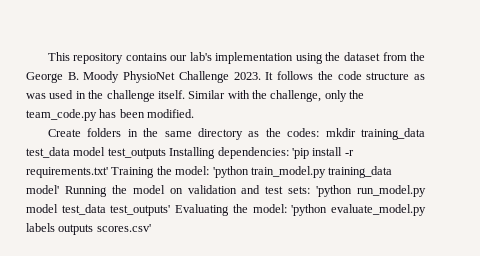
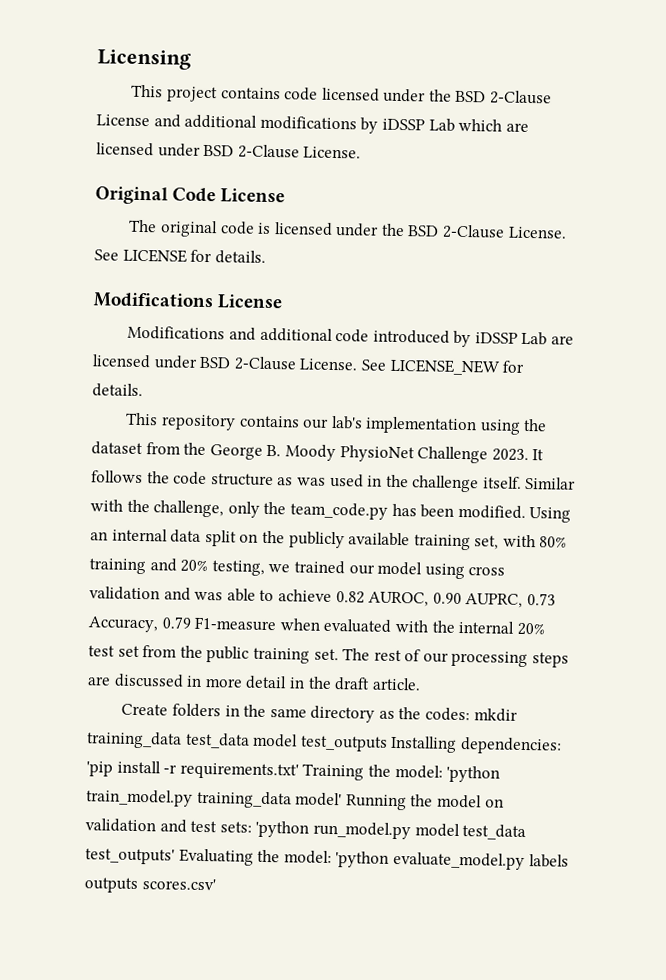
(47, 56) none -> [97,49,191,70] [131,84,553,105] [96,114,529,134] [96,142,362,159] [95,186,286,205] [128,219,567,239] [94,248,266,264] [93,292,284,310] [127,325,575,348] [92,354,526,376] [92,383,143,398] Licensing // This project contains code licensed under the BSD 2-Clause License and additional modifications by iDSSP Lab which are licensed under BSD 2-Clause License. // Original Code License // The original code is licensed under the BSD 2-Clause License. See LICENSE for details. // Modifications License // Modifications and additional code introduced by iDSSP Lab are licensed under BSD 2-Clause License. See LICENSE_NEW for details. //
(195, 113) none -> [529,507,572,523] [90,528,568,551] [89,558,506,580] [89,586,556,608] [88,616,545,636] [88,645,570,668] [87,673,421,691] Using an internal data split on the publicly available training set, with 80% training and 20% testing, we trained our model using cross validation and was able to achieve 0.82 AUROC, 0.90 AUPRC, 0.73 Accuracy, 0.79 F1-measure when evaluated with the internal 20% test set from the public training set. The rest of our processing steps are discussed in more detail in the draft article.

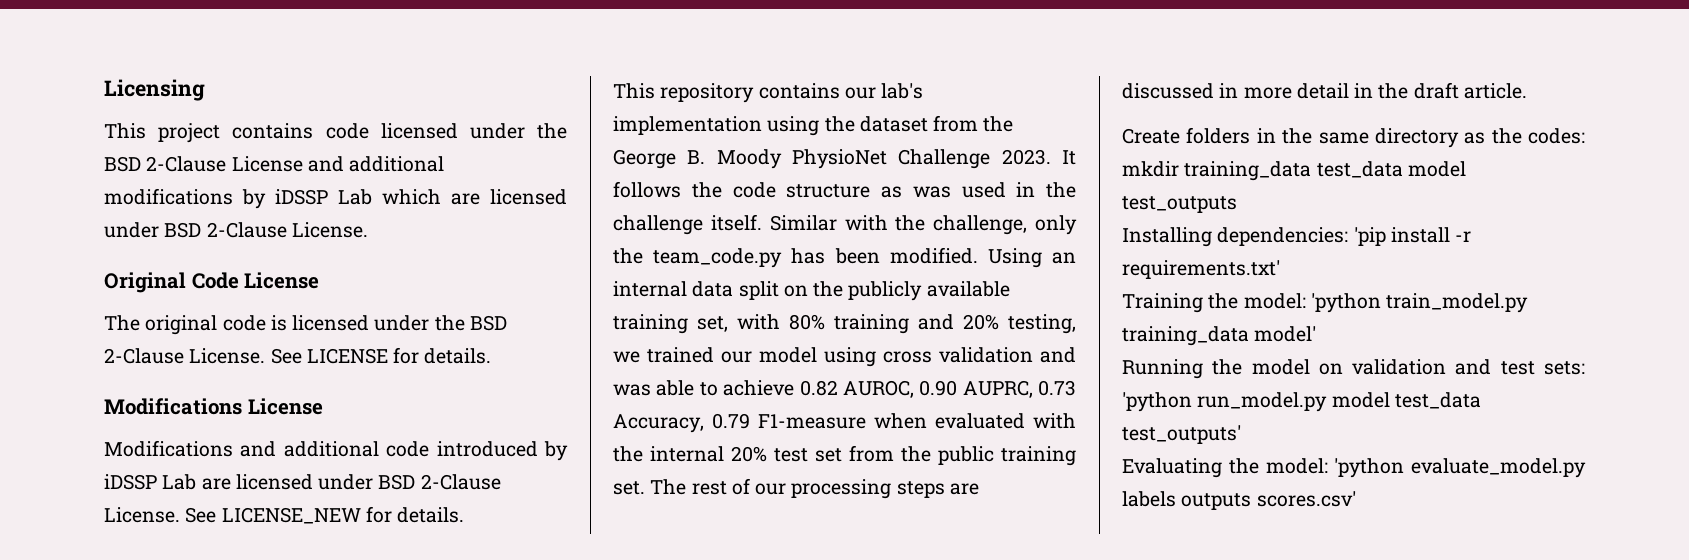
(388, 743) none -> (1237, 204) //
(299, 771) none -> (1280, 269) //
(343, 799) none -> (1317, 334) //
(175, 856) none -> (1241, 434) //

